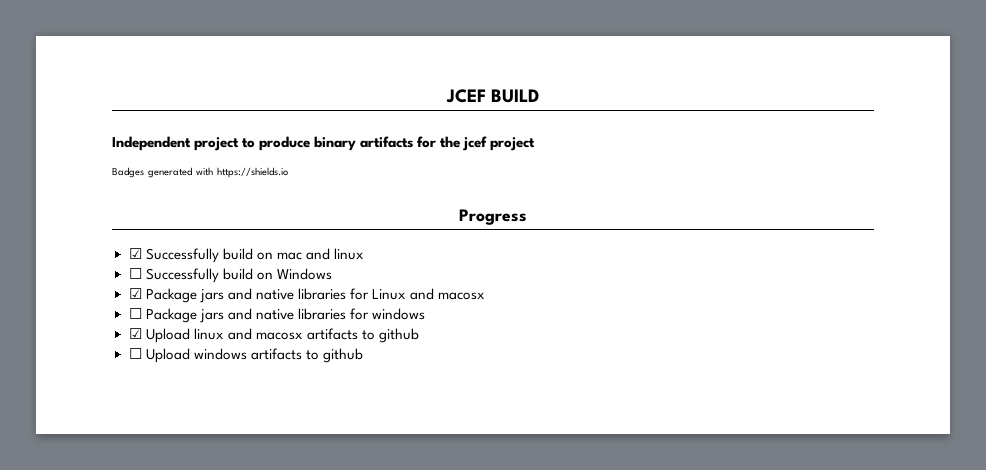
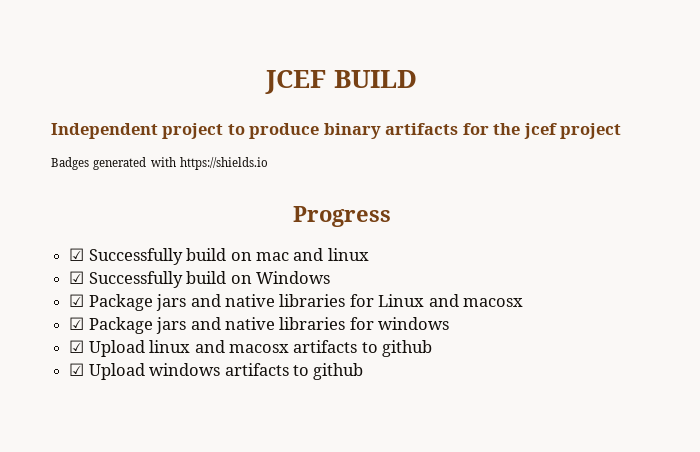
[128,268,142,279] ☐ -> [69,271,85,284] ☑
[128,308,142,319] ☐ -> [69,317,85,330] ☑
[128,348,142,359] ☐ -> [69,363,85,376] ☑

